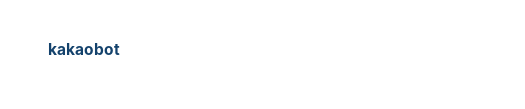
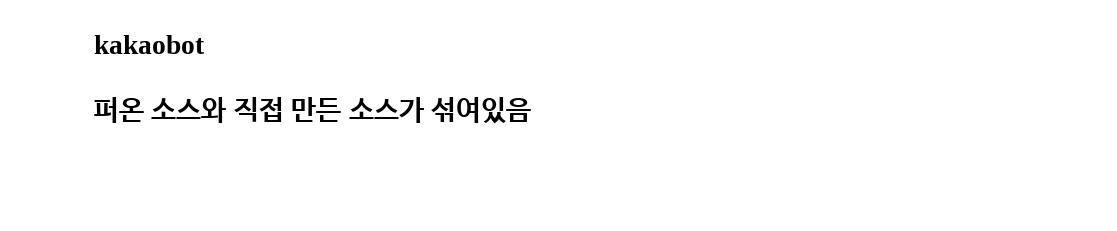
(120, 49) none -> [94,97,532,124] // 퍼온 소스와 직접 만든 소스가 섞여있음

